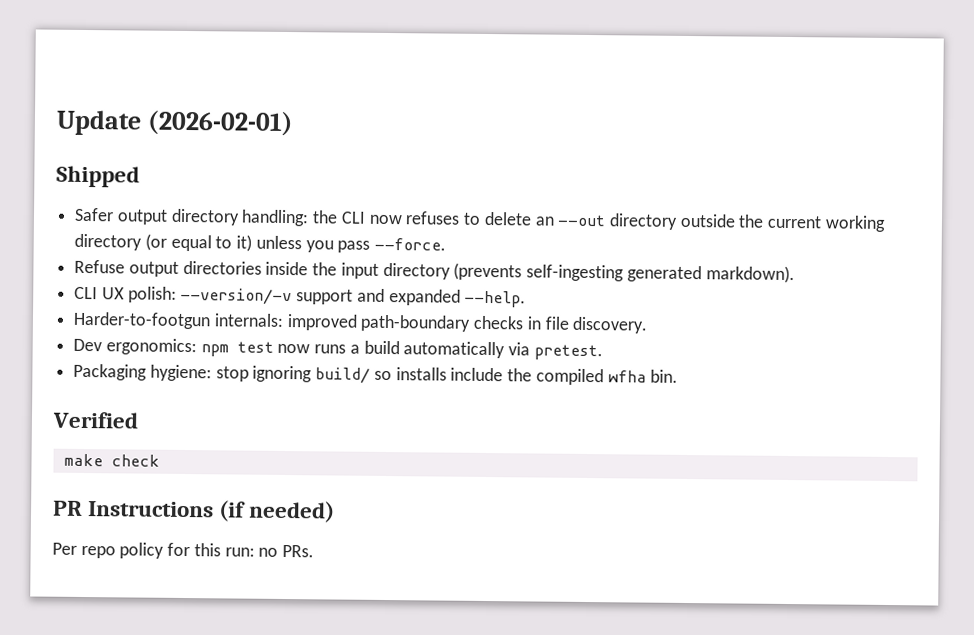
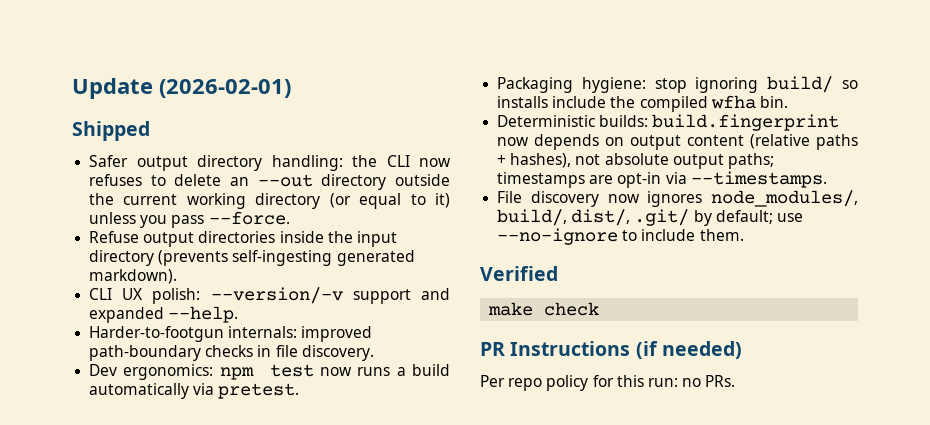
(679, 376) none -> [497,114,840,131] [497,134,858,150] [497,153,774,169] [497,171,827,188] [497,190,858,207] [497,209,803,226] [497,228,744,245] // Deterministic builds: build.fingerprint now depends on output content (relative paths + hashes), not absolute output paths; timestamps are opt-in via --timestamps. // File discovery now ignores node_modules/, build/, dist/, .git/ by default; use --no-ignore to include them.

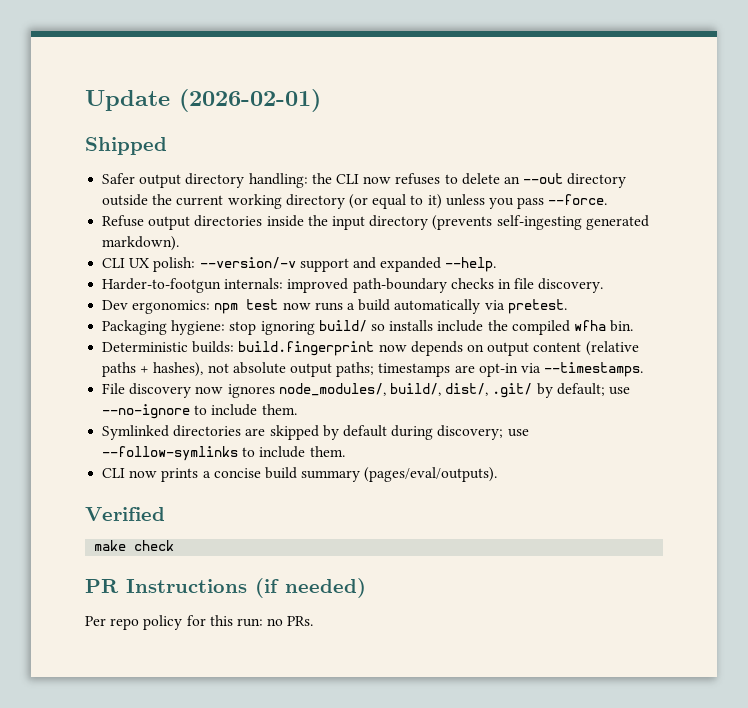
(744, 235) none -> [102,425,529,440] [102,446,345,461] [102,467,498,482] // Symlinked directories are skipped by default during discovery; use --follow-symlinks to include them. // CLI now prints a concise build summary (pages/eval/outputs).

